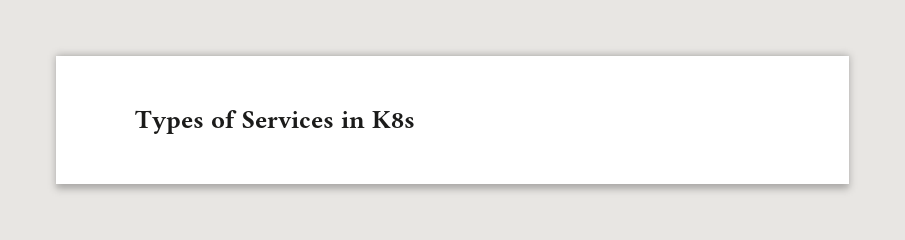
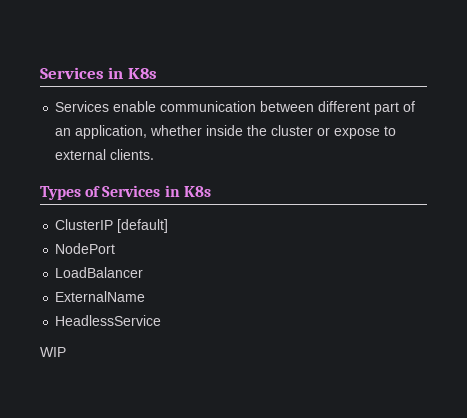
(135, 122) none -> [40,67,157,79] [55,101,416,115] [55,125,397,139] [55,149,155,160] Services in K8s // Services enable communication between different part of an application, whether inside the cluster or expose to external clients. //
(415, 119) none -> [55,219,169,233] [55,243,116,254] [55,267,144,278] [55,291,146,302] [55,315,162,326] [40,347,66,357] // ClusterIP [default] // NodePort // LoadBalancer // ExternalName // HeadlessService // WIP

